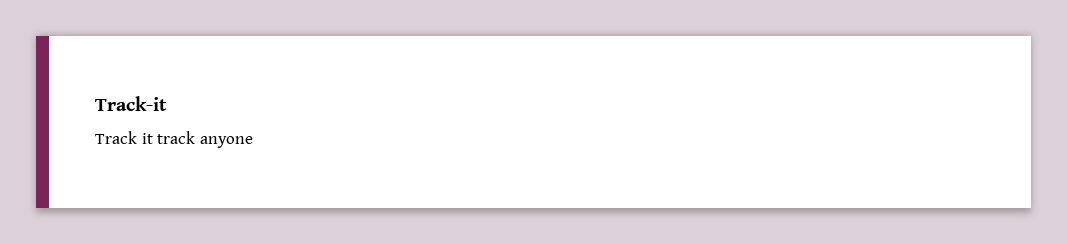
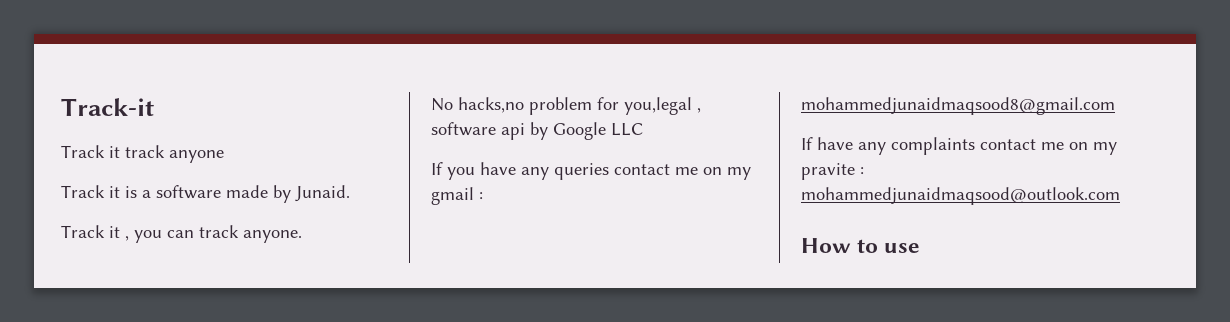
(253, 142) none -> [61,185,350,203] [61,225,302,243] [431,97,701,115] [431,122,644,140] [431,162,751,180] [431,187,483,205] [801,97,1115,115] [801,137,1117,155] [801,163,864,180] [801,187,1120,205] [801,238,921,253] // Track it is a software made by Junaid. // Track it , you can track anyone. // No hacks,no problem for you,legal , software api by Google LLC // If you have any queries contact me on my gmail : mohammedjunaidmaqsood8@gmail.com // If have any complaints contact me on my pravite : mohammedjunaidmaqsood@outlook.com // How to use

